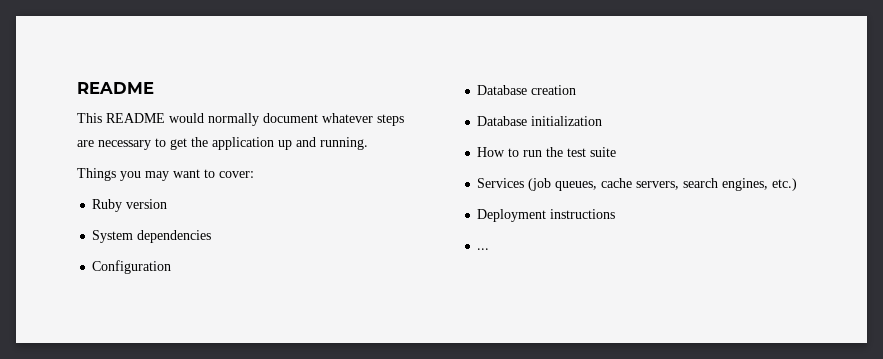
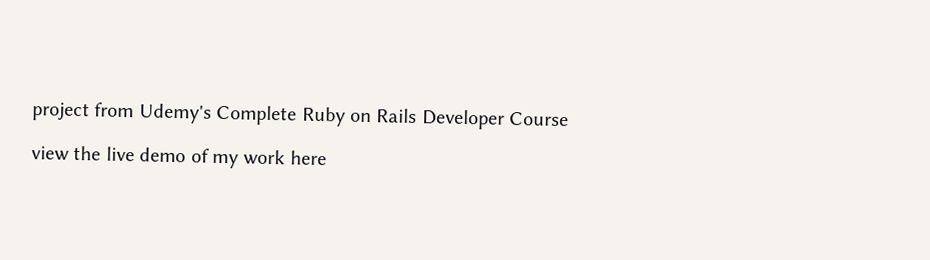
[77,82,154,94] [77,113,404,126] [77,137,368,150] [77,168,254,181] [92,199,168,212] [92,230,212,243] [92,260,172,274] [477,85,577,95] [477,116,603,126] [477,147,617,157] [477,178,798,191] [477,209,616,222] [477,248,490,250] README // This README would normally document whatever steps are necessary to get the application up and running. // Things you may want to cover: // Ruby version // System dependencies // Configuration // Database creation // Database initialization // How to run the test suite // Services (job queues, cache servers, search engines, etc.) // Deployment instructions // ... -> [32,102,570,130] [31,145,327,169] project from Udemy's Complete Ruby on Rails Developer Course // view the live demo of my work here

